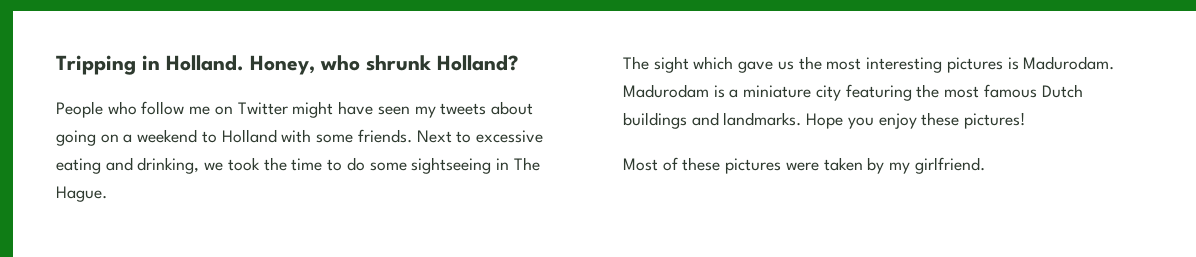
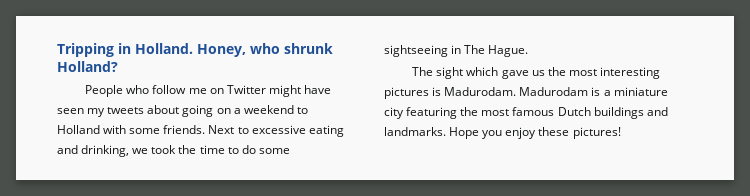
[623,157,985,174] // Most of these pictures were taken by my girlfriend. -> (621, 133) none

